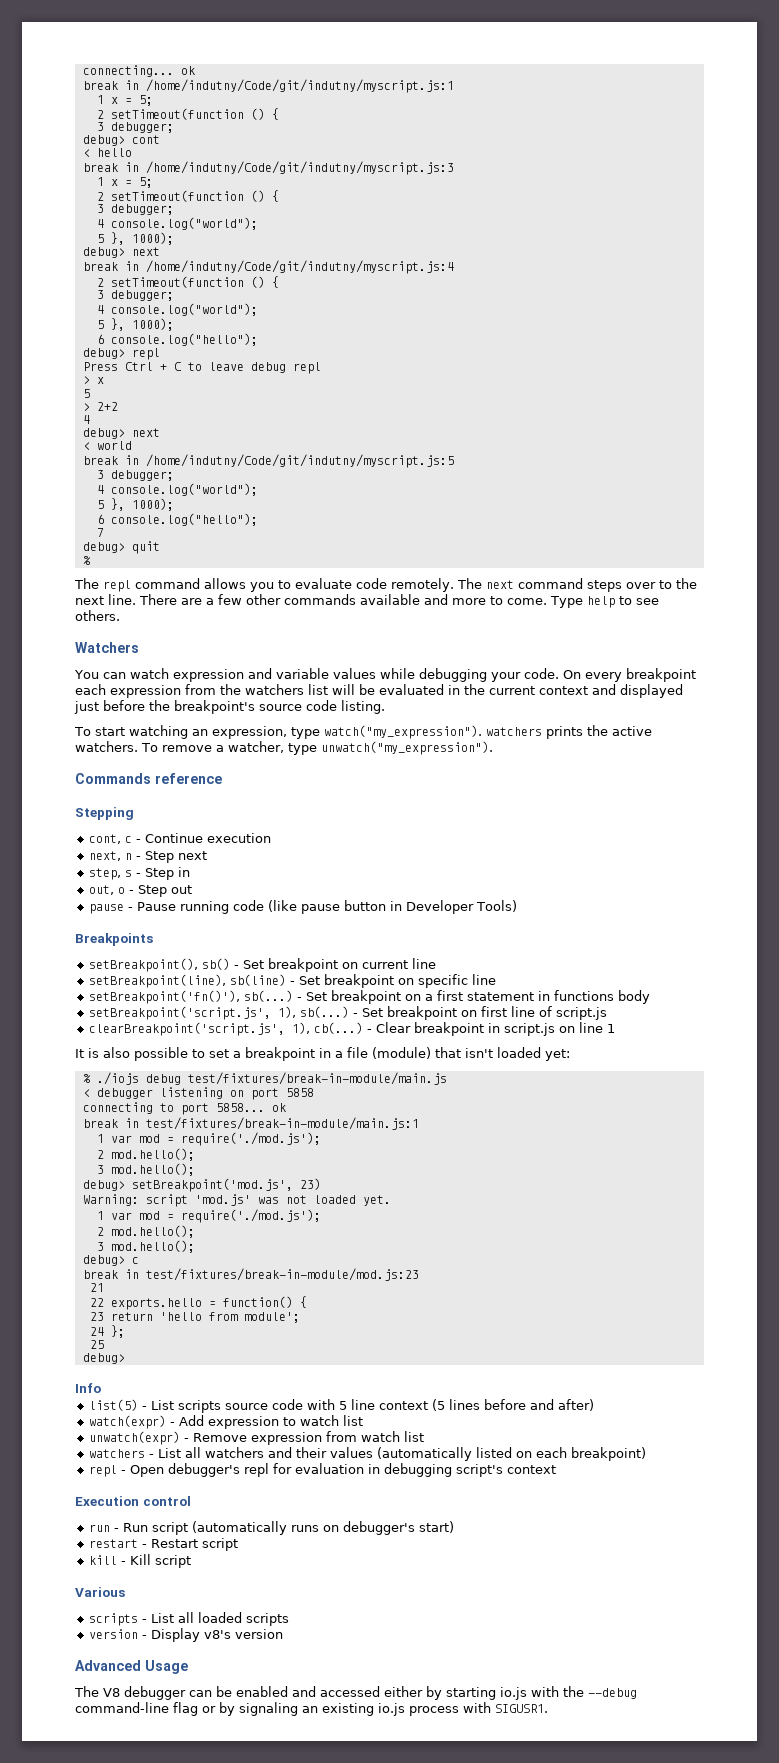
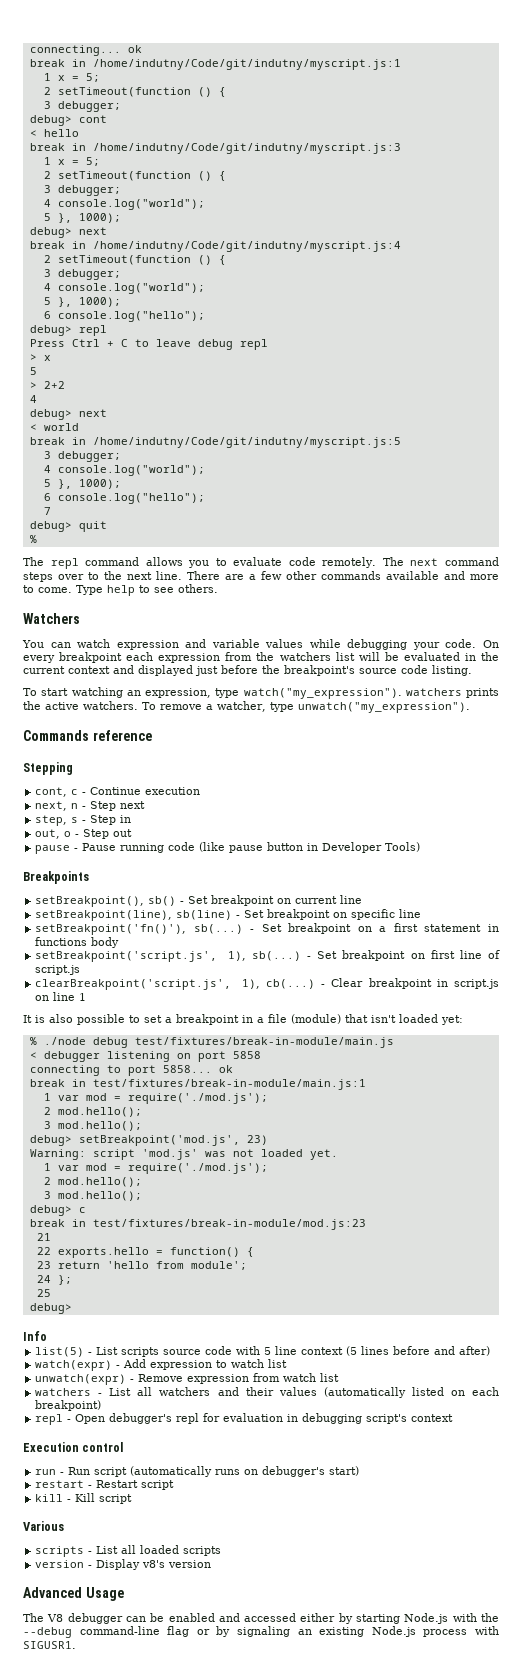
[96,1072,139,1085] ./iojs -> [43,1037,86,1045] ./node
[500,1687,527,1700] io.js -> [404,1613,449,1624] Node.js
[378,1703,405,1716] io.js -> [371,1626,416,1637] Node.js

